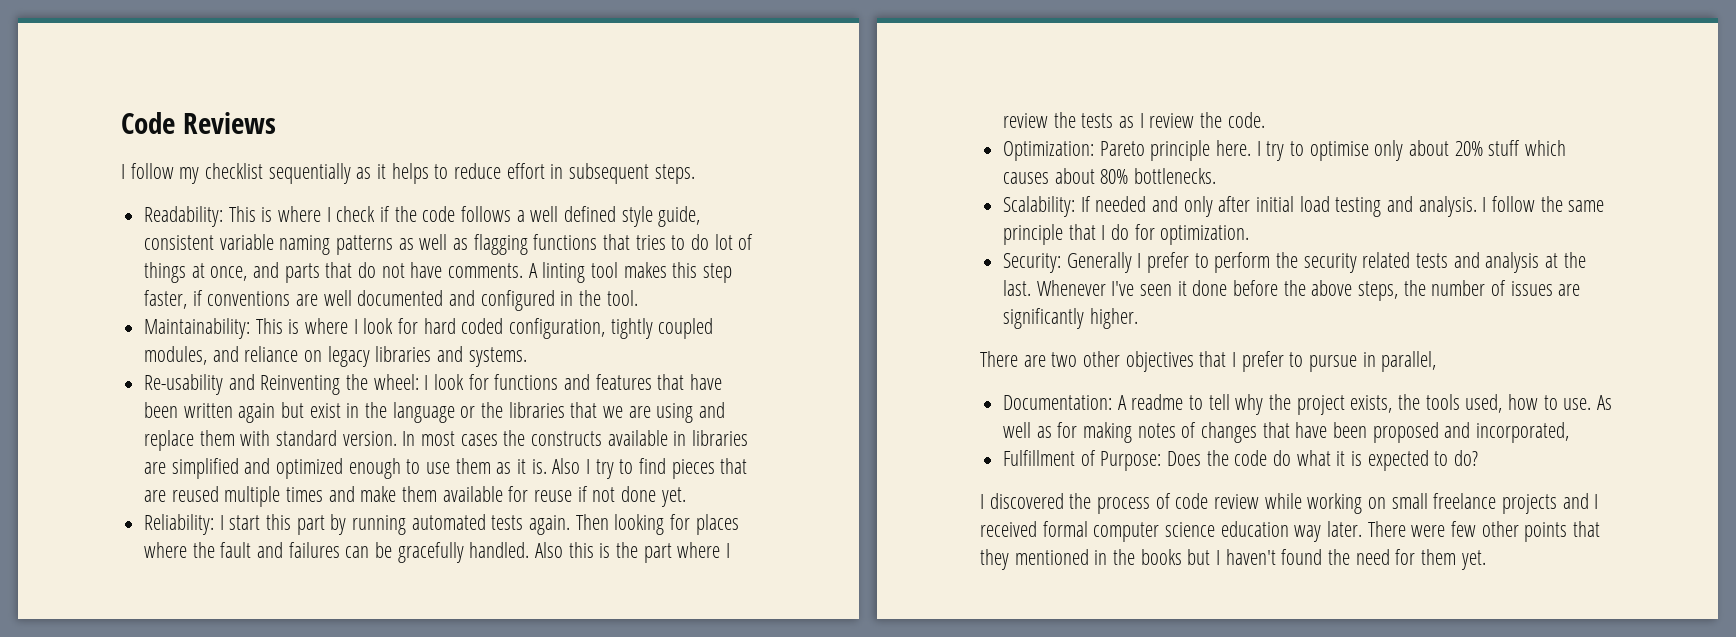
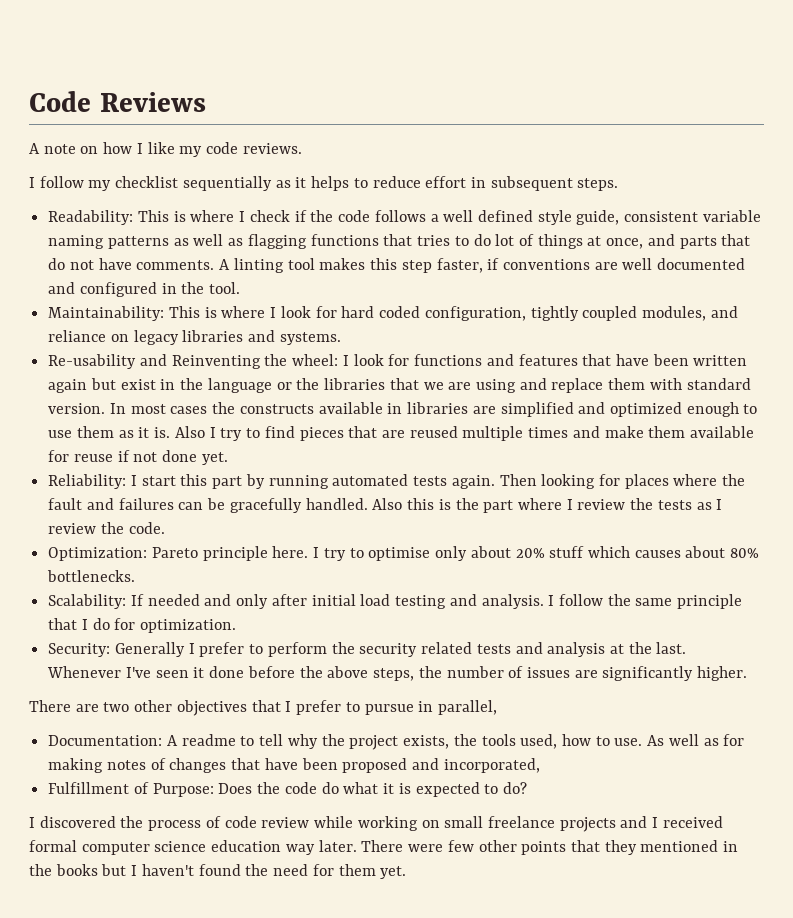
(276, 123) none -> [29,142,302,157] // A note on how I like my code reviews.

